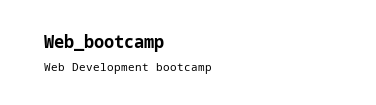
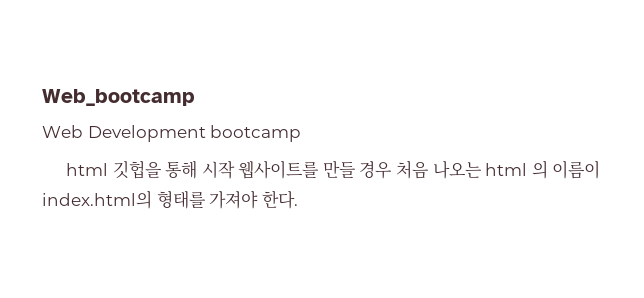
(212, 68) none -> [65,160,601,179] [42,190,298,209] // html 깃헙을 통해 시작 웹사이트를 만들 경우 처음 나오는 html 의 이름이 index.html의 형태를 가져야 한다.

